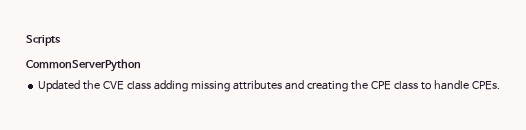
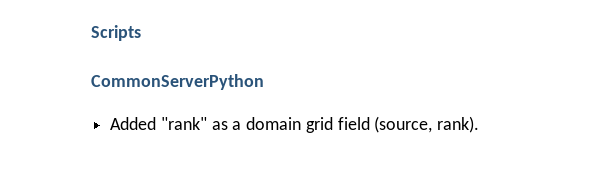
[38,80,500,92] Updated the CVE class adding missing attributes and creating the CPE class to handle CPEs. -> [110,116,480,133] Added "rank" as a domain grid field (source, rank).

